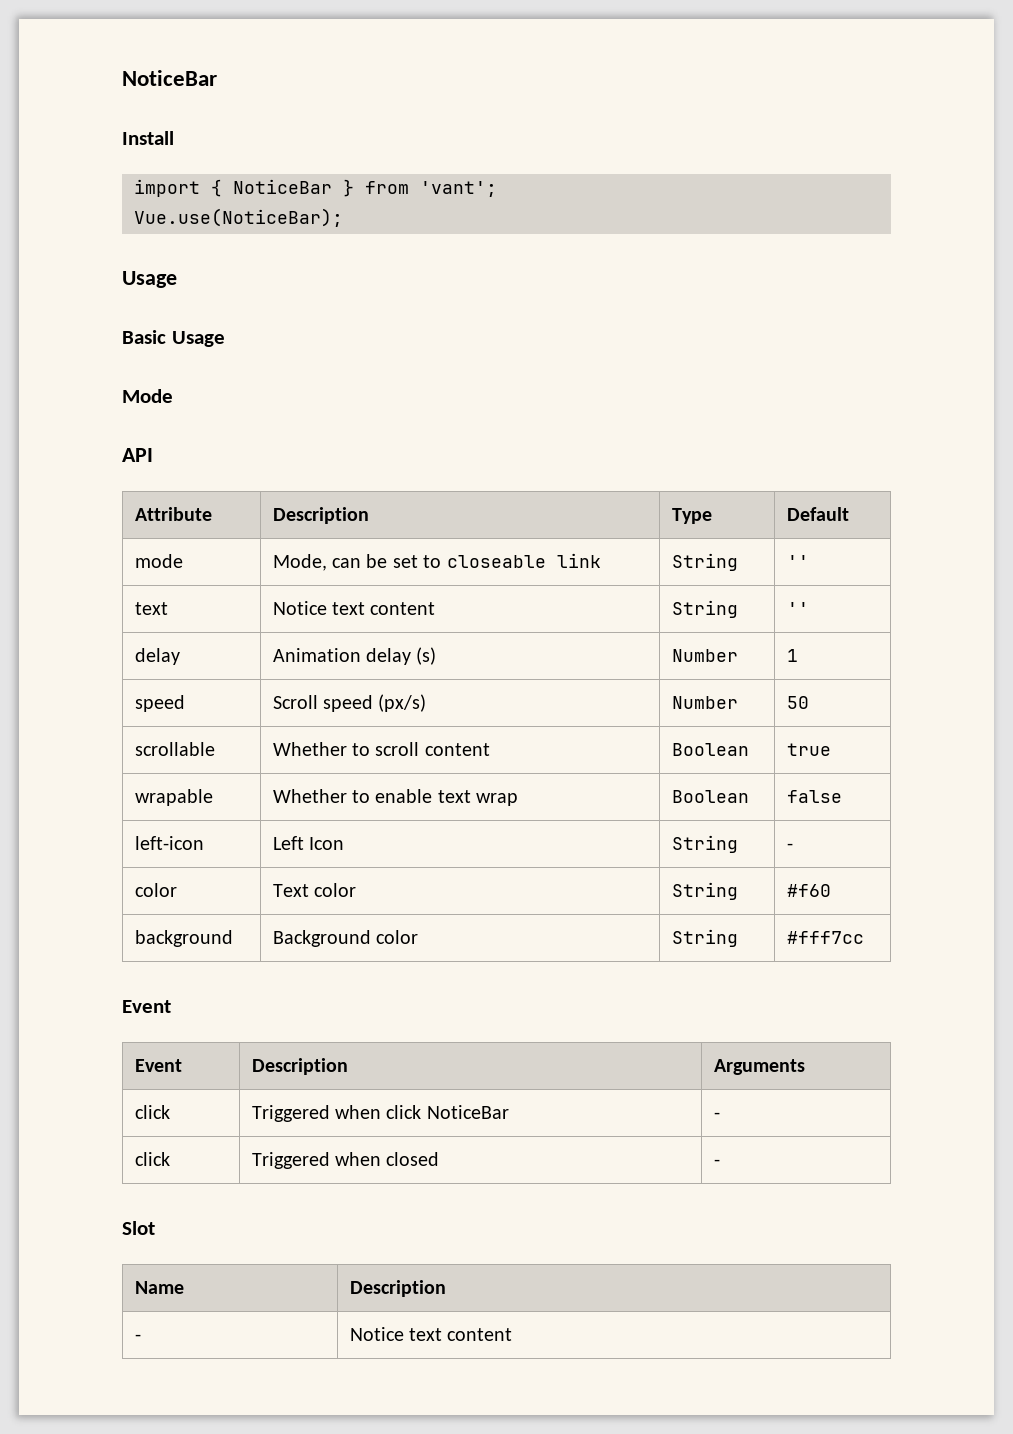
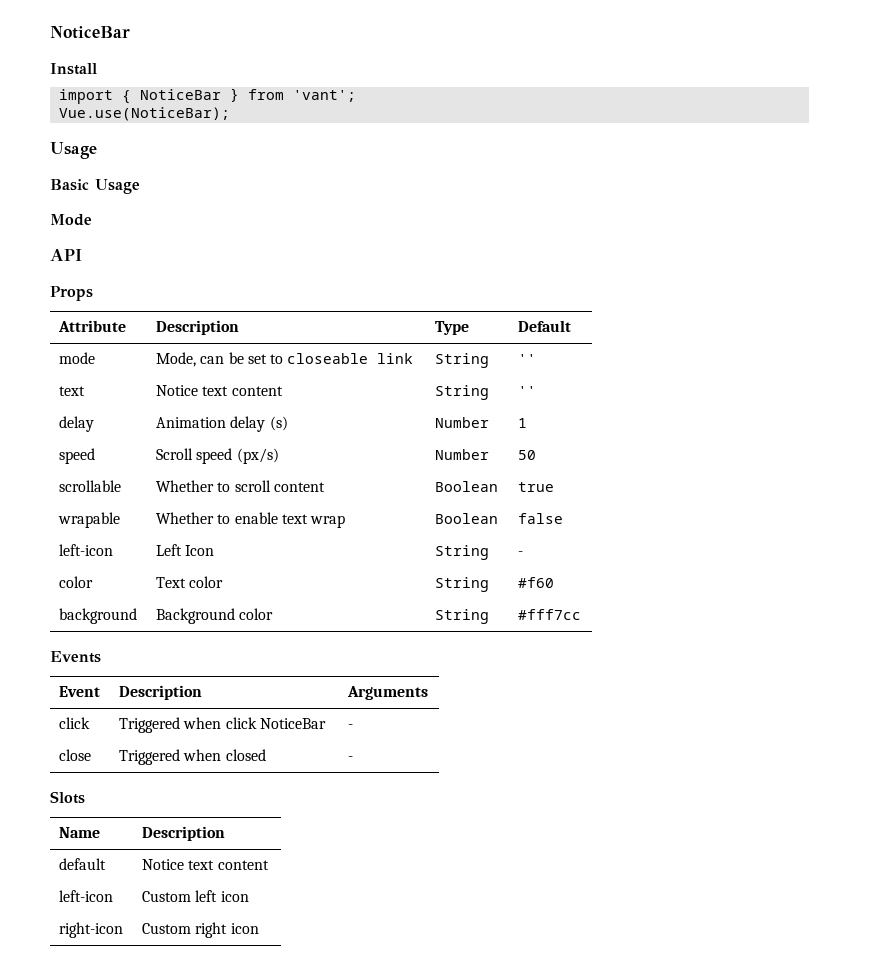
(153, 455) none -> [50,286,93,301] // Props
[122,1000,171,1013] Event -> [50,651,101,663] Events
[134,1152,170,1166] click -> [59,749,92,761] close
[122,1221,155,1235] Slot -> [50,791,85,804] Slots
[134,1334,141,1341] [349,1327,513,1341] - | Notice text content -> [59,858,107,870] [142,859,269,870] [59,890,114,902] [142,890,249,902] [59,922,124,938] [142,922,259,938] default | Notice text content // left-icon | Custom left icon // right-icon | Custom right icon

